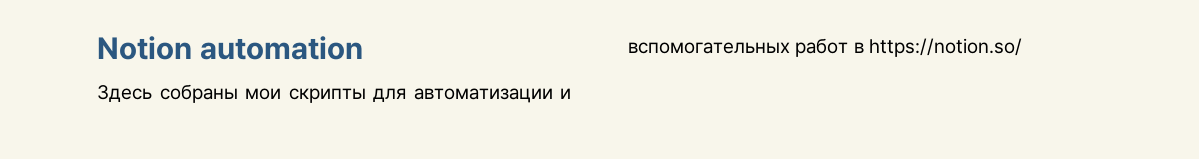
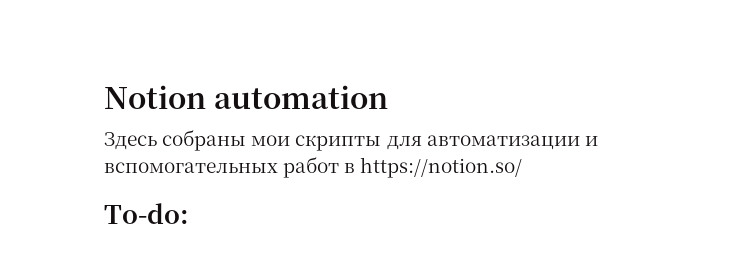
(1022, 47) none -> [104,203,189,224] // To-do:

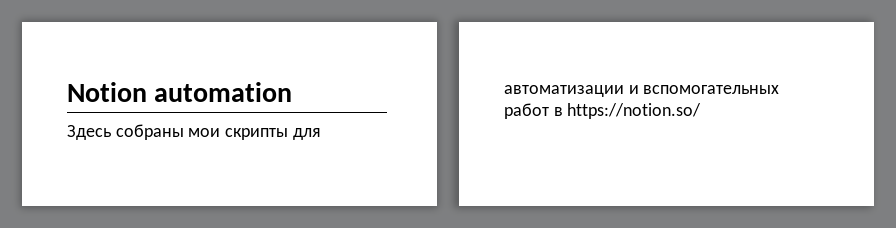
[104,203,189,224] // To-do: -> (702, 111) none

